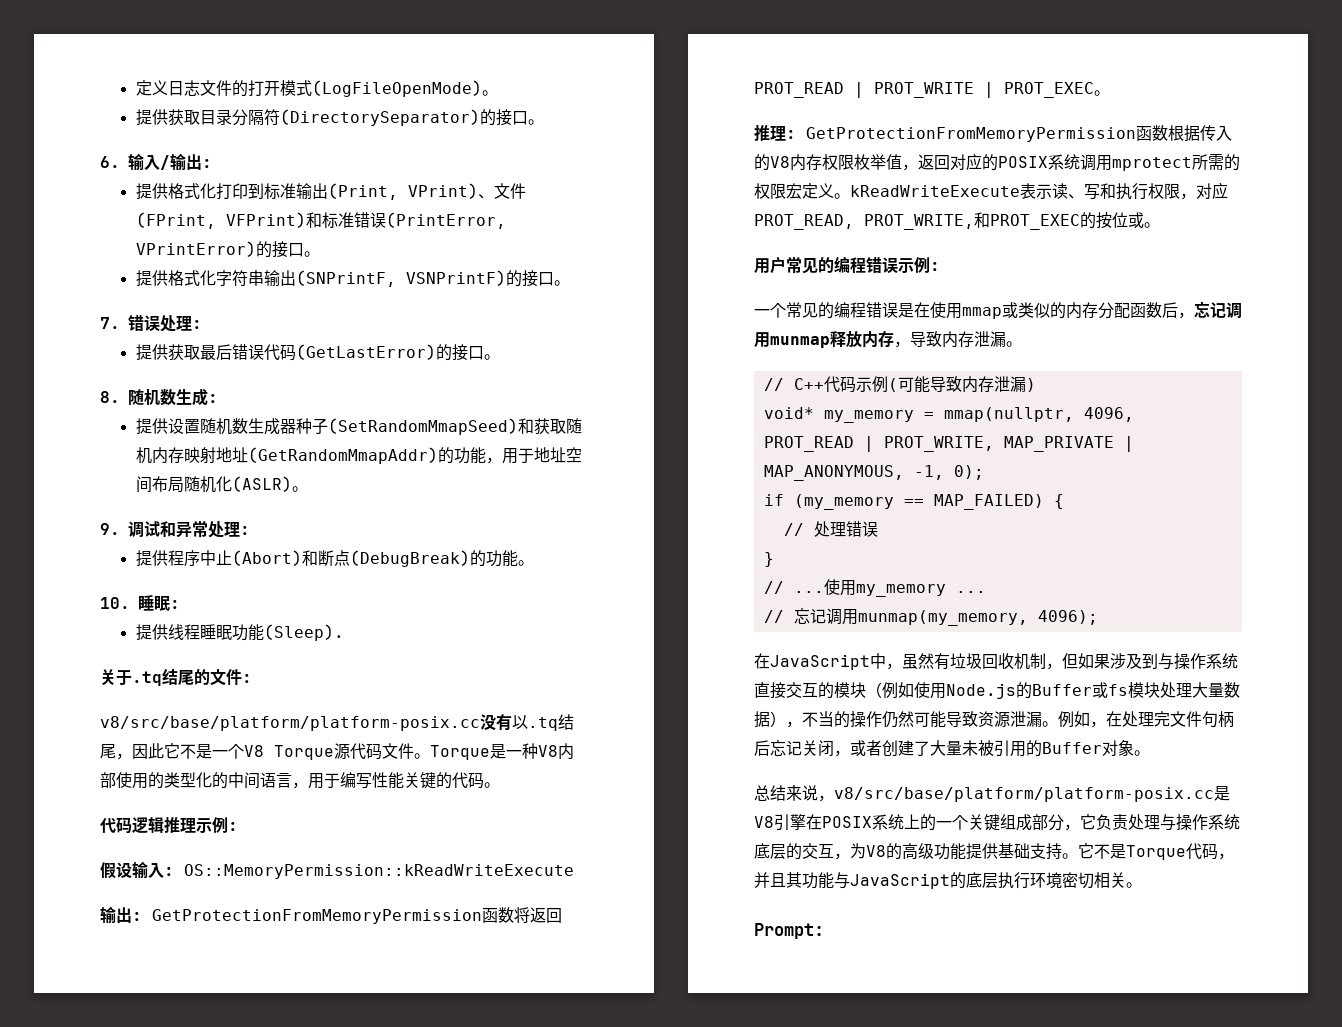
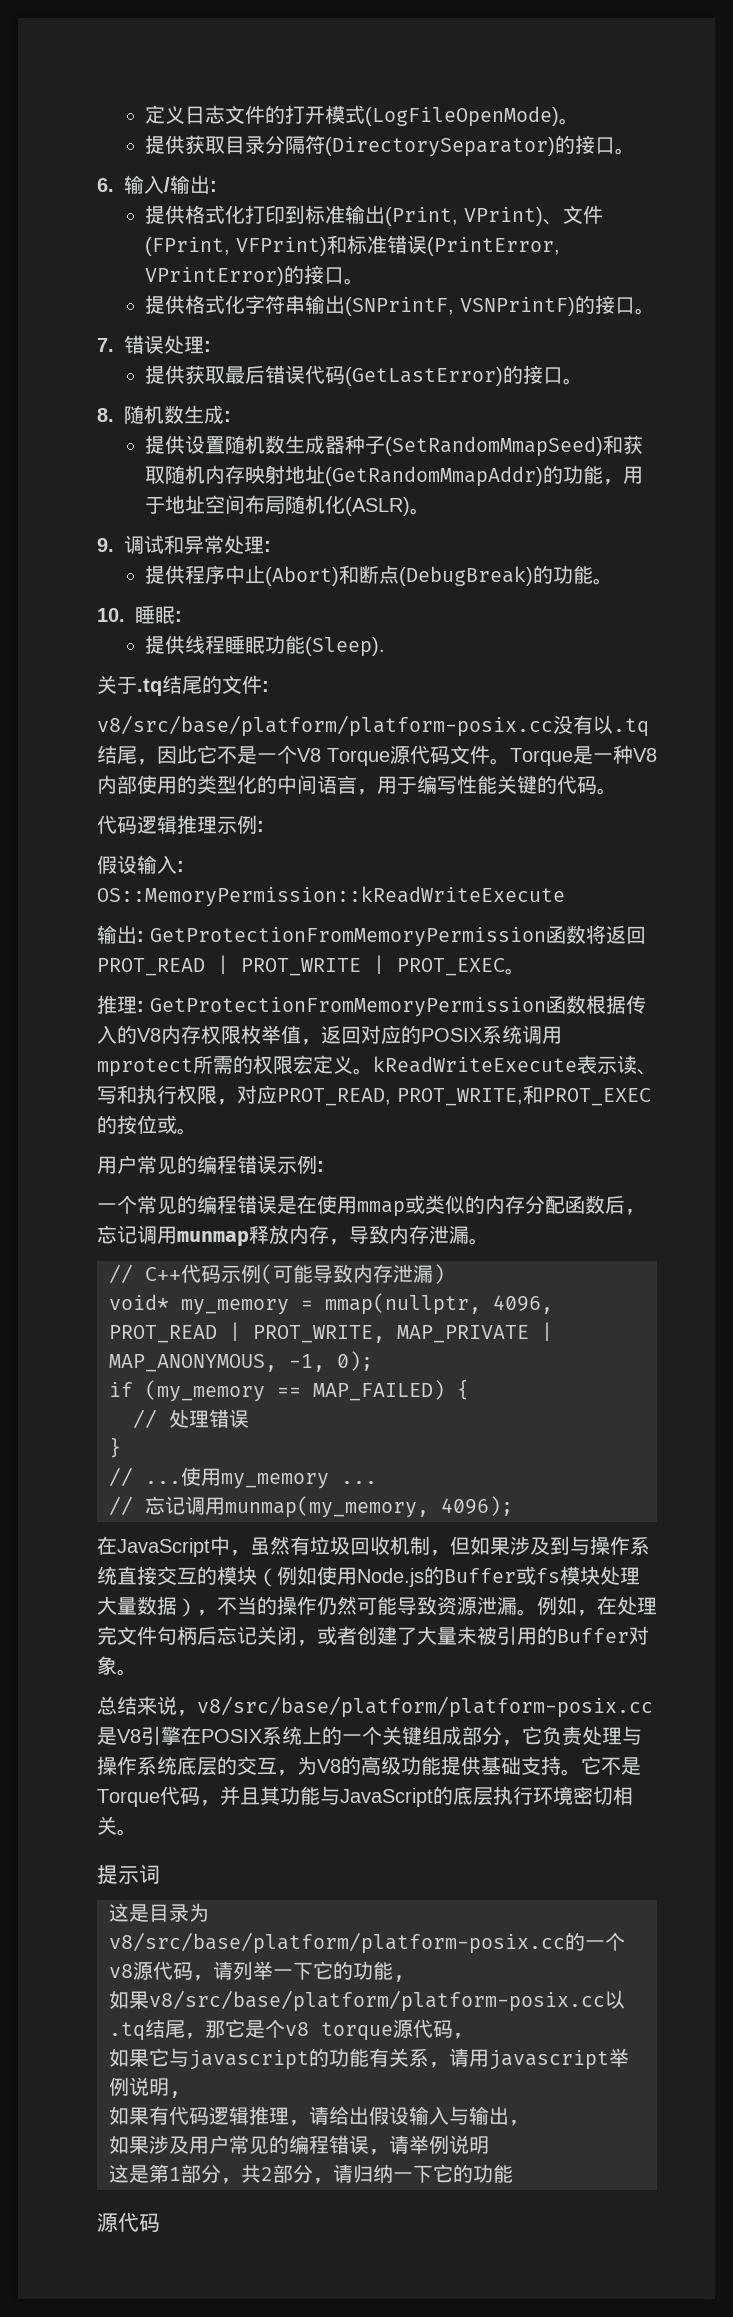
[754,923,824,939] Prompt: -> [97,1865,160,1884] [109,1903,209,1922] [109,1932,625,1954] [109,1961,405,1982] [109,1990,625,2012] [109,2019,473,2041] [109,2048,629,2070] [109,2077,181,2098] [109,2106,529,2126] [109,2135,489,2155] [109,2164,513,2184] [97,2213,160,2232] 提示词 // 这是目录为v8/src/base/platform/platform-posix.cc的一个v8源代码，请列举一下它的功能, // 如果v8/src/base/platform/platform-posix.cc以.tq结尾，那它是个v8 torque源代码， // 如果它与javascript的功能有关系，请用javascript举例说明, // 如果有代码逻辑推理，请给出假设输入与输出， // 如果涉及用户常见的编程错误，请举例说明 // 这是第1部分，共2部分，请归纳一下它的功能 // 源代码

